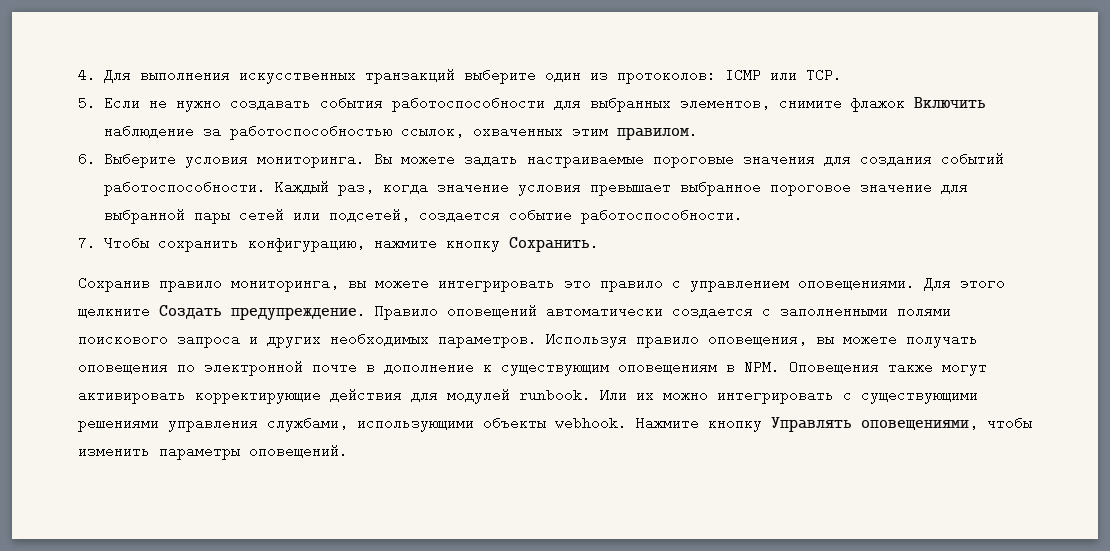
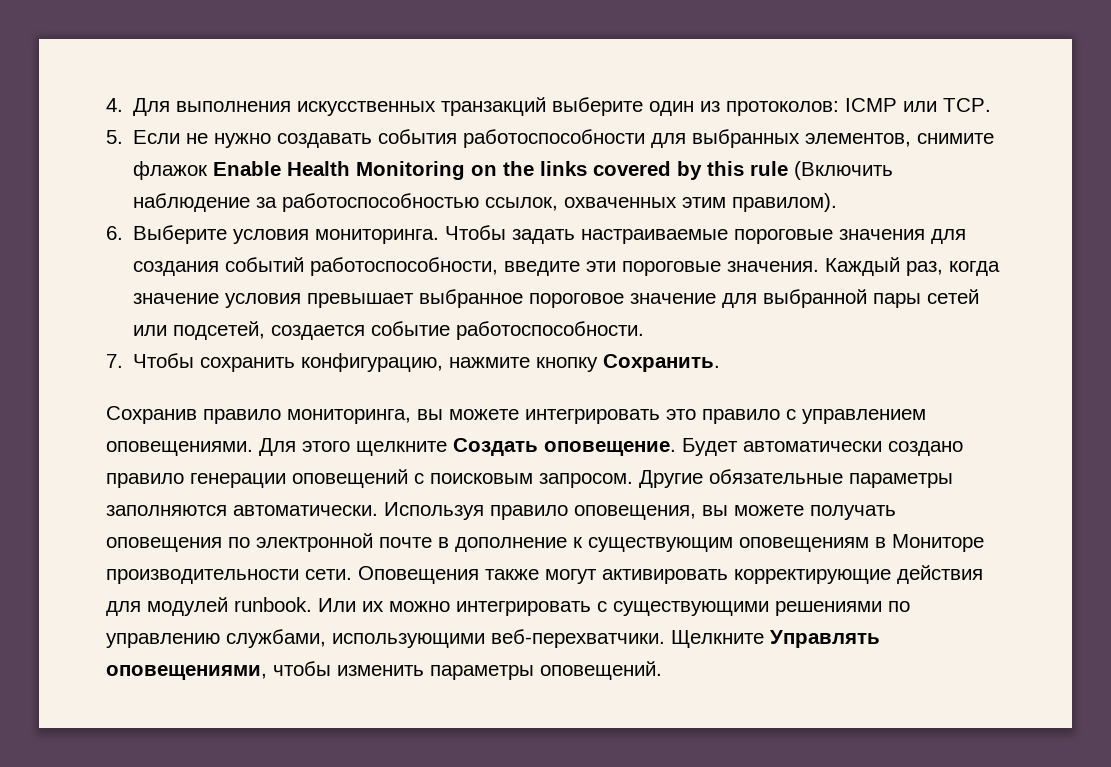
[914,97,987,108] Включить -> [213,161,894,180] Enable Health Monitoring on the links covered by this rule (Включить
[617,124,699,140] правилом. -> [732,193,838,212] правилом).
[374,150,456,167] Вы можете -> [445,225,507,240] Чтобы
[104,178,267,196] работоспособности. -> [310,257,820,276] работоспособности, введите эти пороговые значения.
[231,302,951,320] [78,330,537,348] предупреждение. Правило оповещений автоматически создается с заполненными полями поискового запроса и других необходимых параметров. -> [544,438,963,456] [106,469,953,488] [106,505,378,516] оповещение. Будет автоматически создано правило генерации оповещений с поисковым запросом. Другие обязательные параметры заполняются автоматически.
[744,360,780,374] NPM. -> [892,534,984,552] [106,569,352,584] Мониторе производительности сети.
[168,414,762,432] управления службами, использующими объекты webhook. Нажмите кнопку -> [888,601,910,612] [106,629,764,648] по управлению службами, использующими веб-перехватчики. Щелкните

